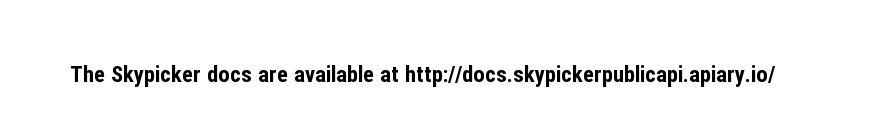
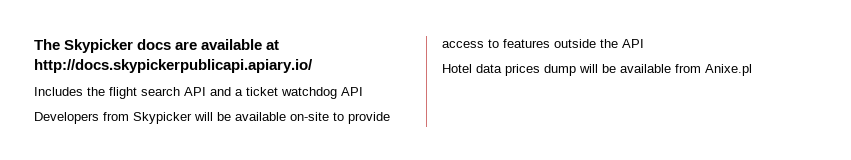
(777, 76) none -> [34,87,363,99] [34,112,390,124] [442,39,644,48] [442,64,752,76] // Includes the flight search API and a ticket watchdog API // Developers from Skypicker will be available on-site to provide access to features outside the API // Hotel data prices dump will be available from Anixe.pl

